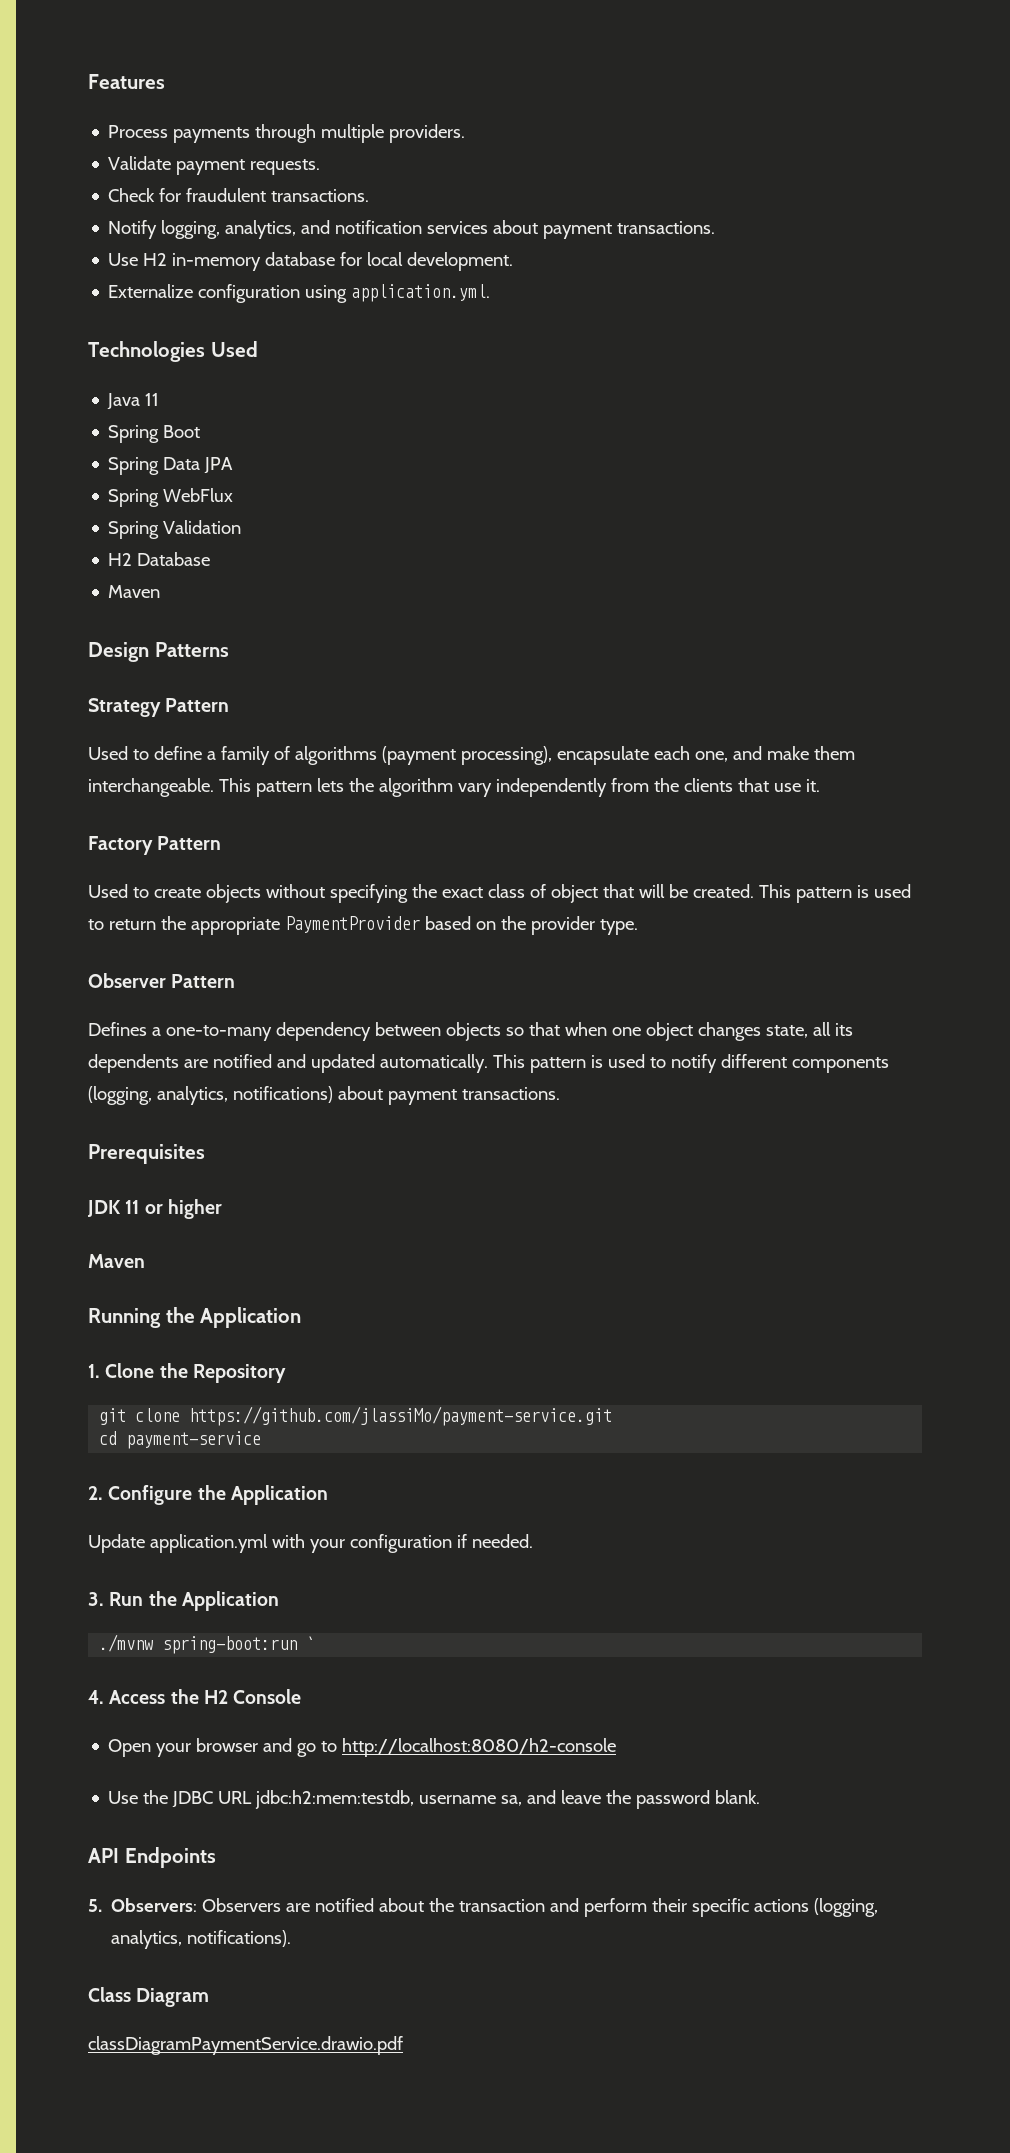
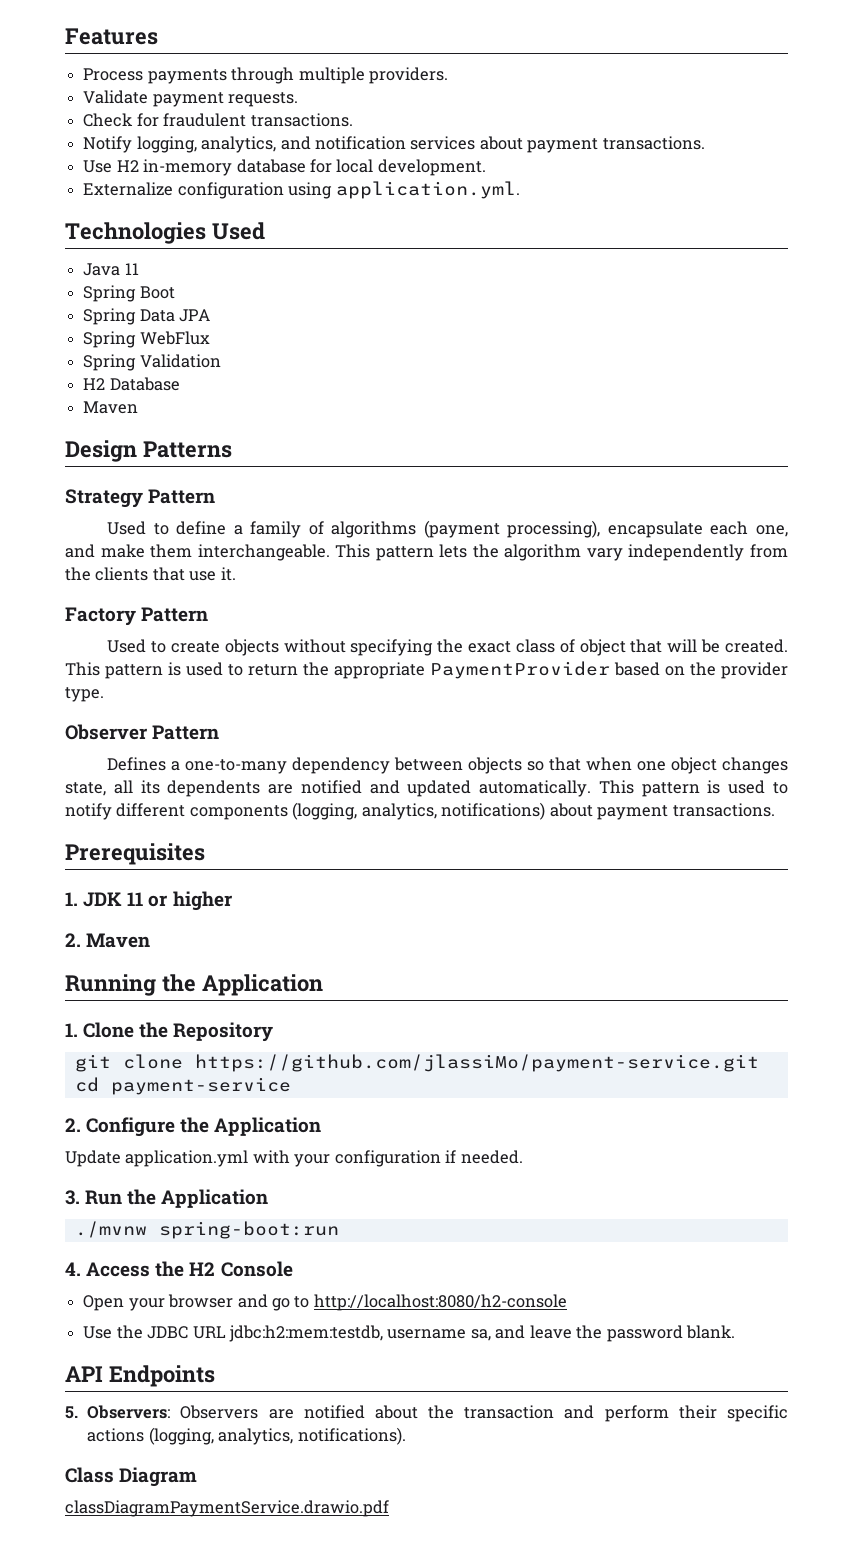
(205, 1154) none -> [65,892,78,906] 1.
(222, 1209) none -> [65,933,81,947] 2.
[306,1636,316,1650] ` -> (339, 1230) none

